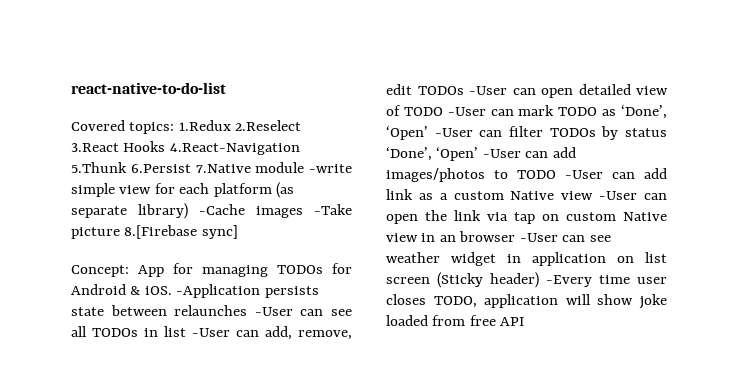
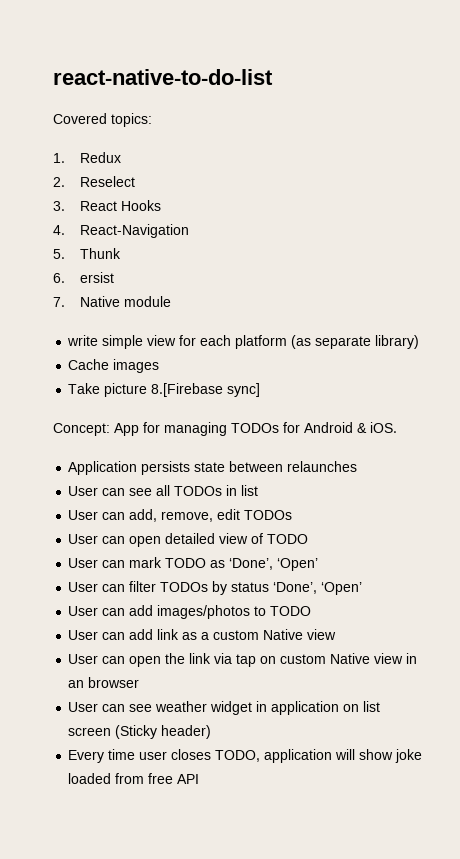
[178,120,302,131] [71,141,300,155] [71,162,251,173] 1.Redux 2.Reselect 3.React Hooks 4.React-Navigation 5.Thunk 6.Persist 7.Native -> [53,152,121,163] [53,176,135,187] [53,200,161,211] [53,224,189,238] [53,248,121,259] [53,272,114,283] [53,296,120,307] // 1. Redux // 2. Reselect // 3. React Hooks // 4. React-Navigation // 5. Thunk // 6. ersist // 7. Native
[309,164,352,173] -write -> [67,335,99,346] // write
[199,204,245,215] -Cache -> [68,359,110,370] // Cache
[314,204,352,215] -Take -> [68,383,101,394] // Take
[176,284,261,298] -Application -> [68,461,138,475] // Application
[254,307,293,316] -User -> [68,486,99,496] // User
[192,328,230,337] -User -> [68,510,99,520] // User
[469,86,507,95] -User -> [68,534,99,544] // User
[447,107,486,116] -User -> [68,558,99,568] // User
[434,128,473,137] -User -> [68,582,99,592] // User
[482,149,521,158] -User -> [68,606,99,616] // User
[565,170,603,179] -User -> [68,630,99,640] // User
[599,191,638,200] -User -> [68,654,99,664] // User
[519,233,558,242] -User -> [68,702,99,712] // User
[546,275,592,287] -Every -> [68,750,105,763] // Every

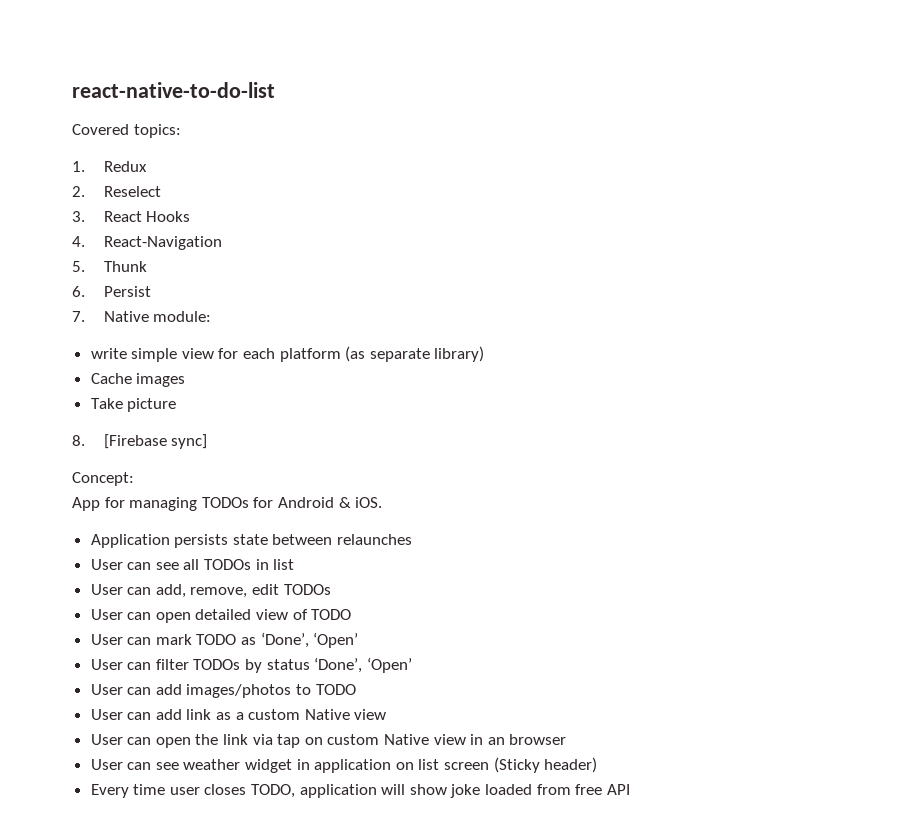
[79,272,114,283] ersist -> [103,286,151,297] Persist
[123,296,171,307] module -> [153,311,212,322] module:
[151,383,224,397] 8.[Firebase -> [72,434,167,449] // 8. [Firebase
(110, 429) none -> (134, 479) //

